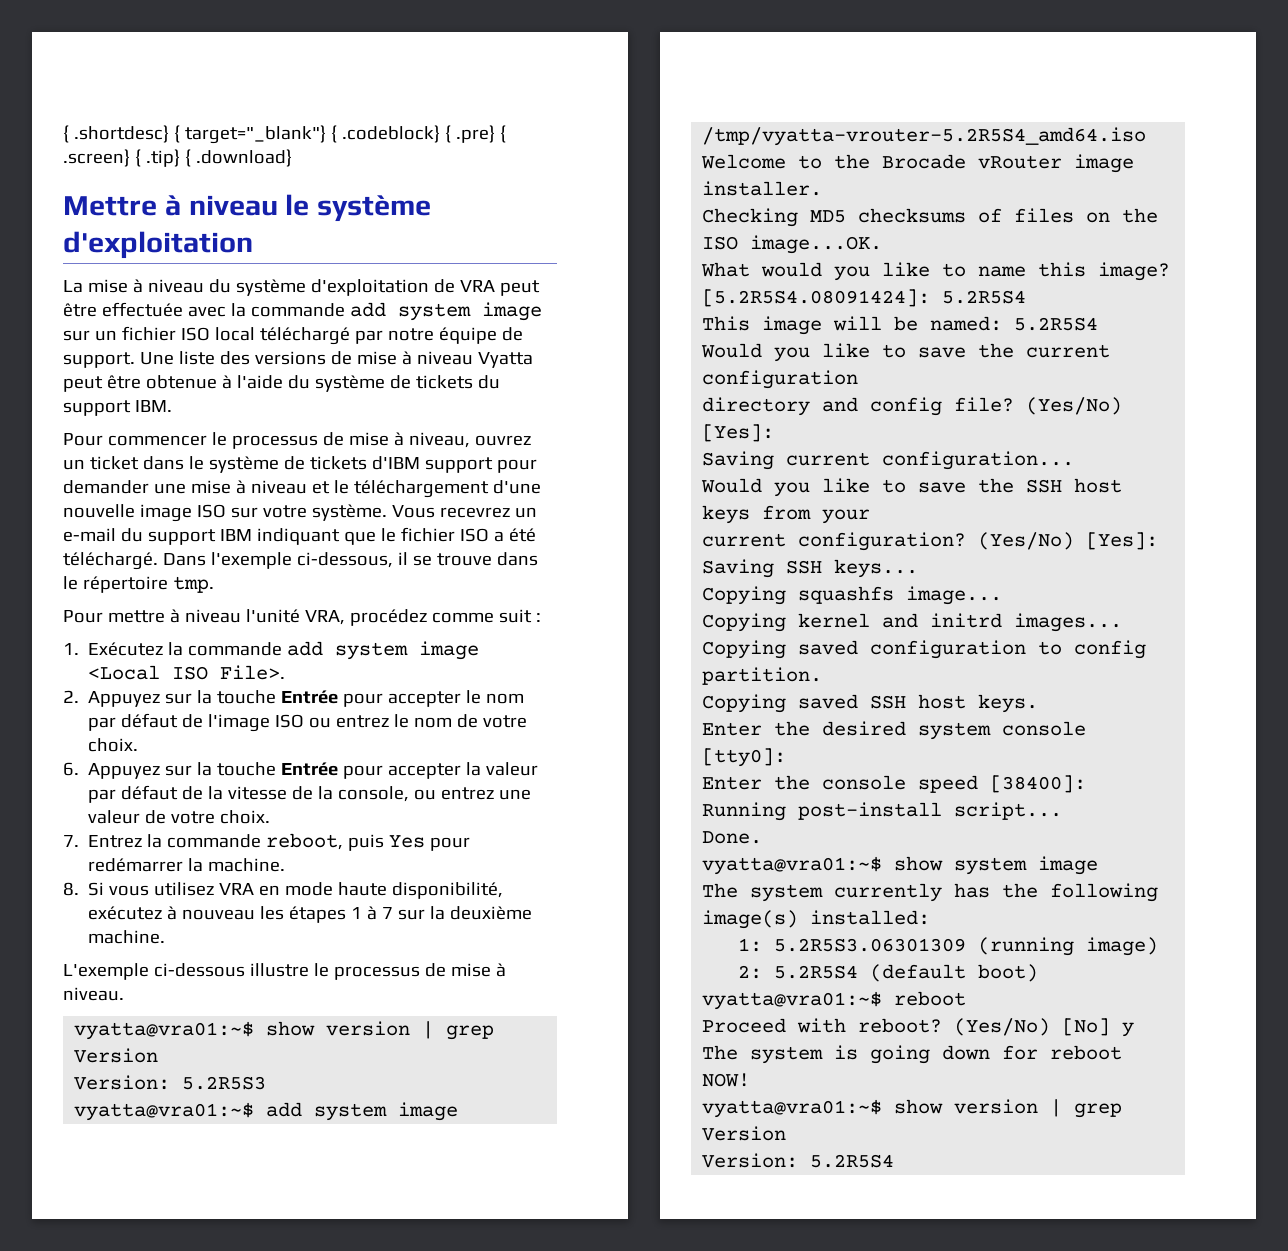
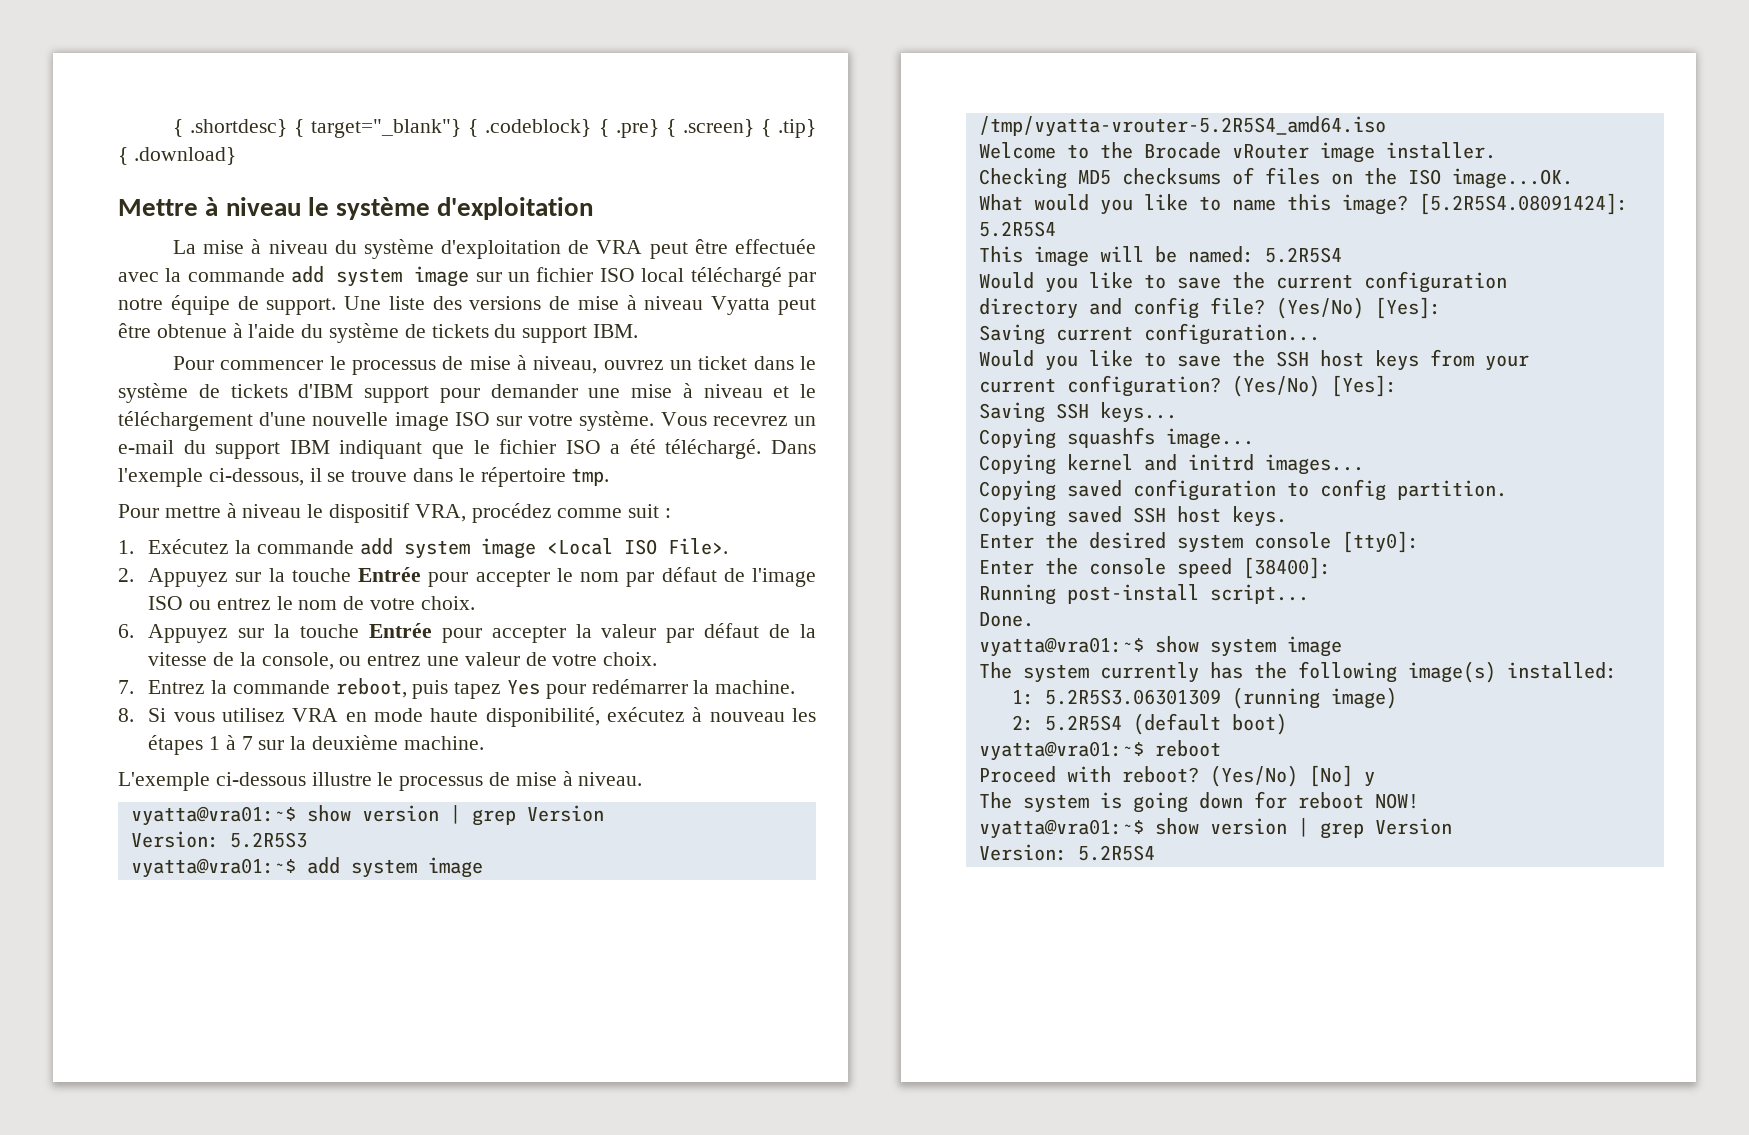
[245,609,300,623] l'unité -> [307,503,411,523] le dispositif
(385, 842) none -> [454,682,502,699] tapez

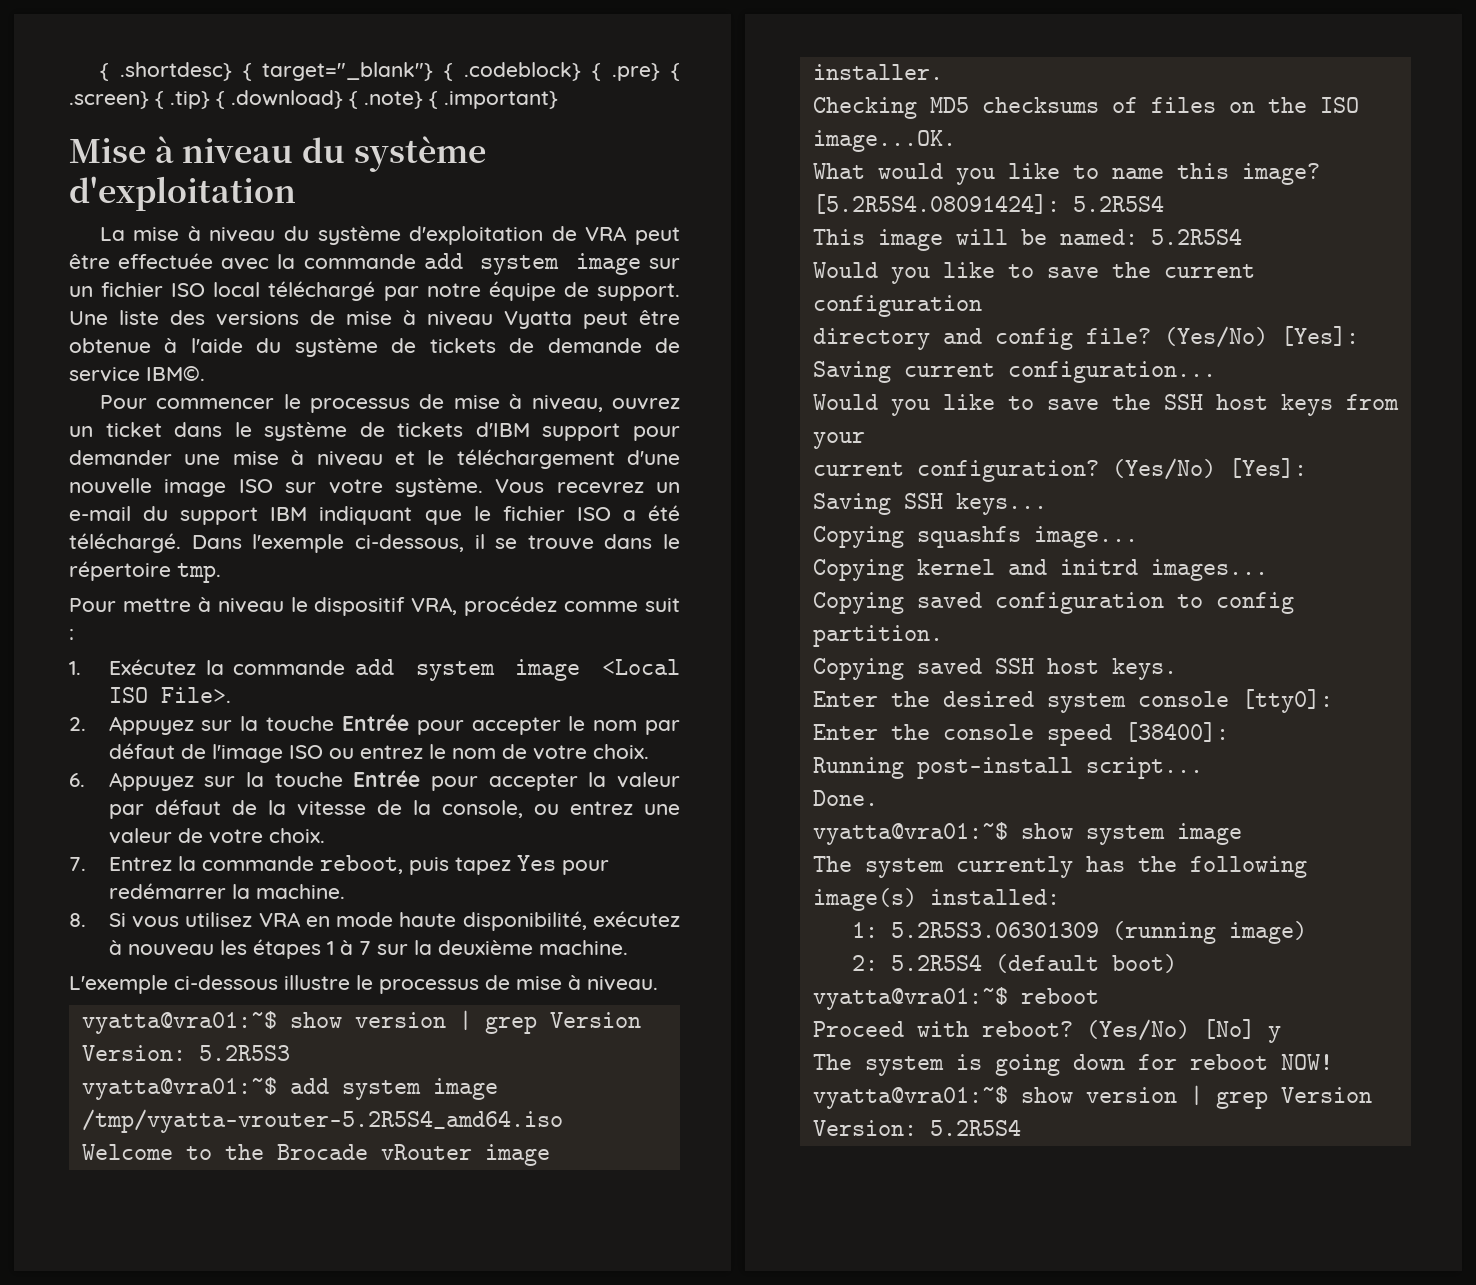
[118,197,329,216] // Mettre à niveau le -> [349,91,558,109] [69,136,345,163] { .note} { .important} // Mise à niveau du
[494,324,639,343] du support IBM. -> [509,338,681,353] [69,366,205,382] de demande de service IBM©.

